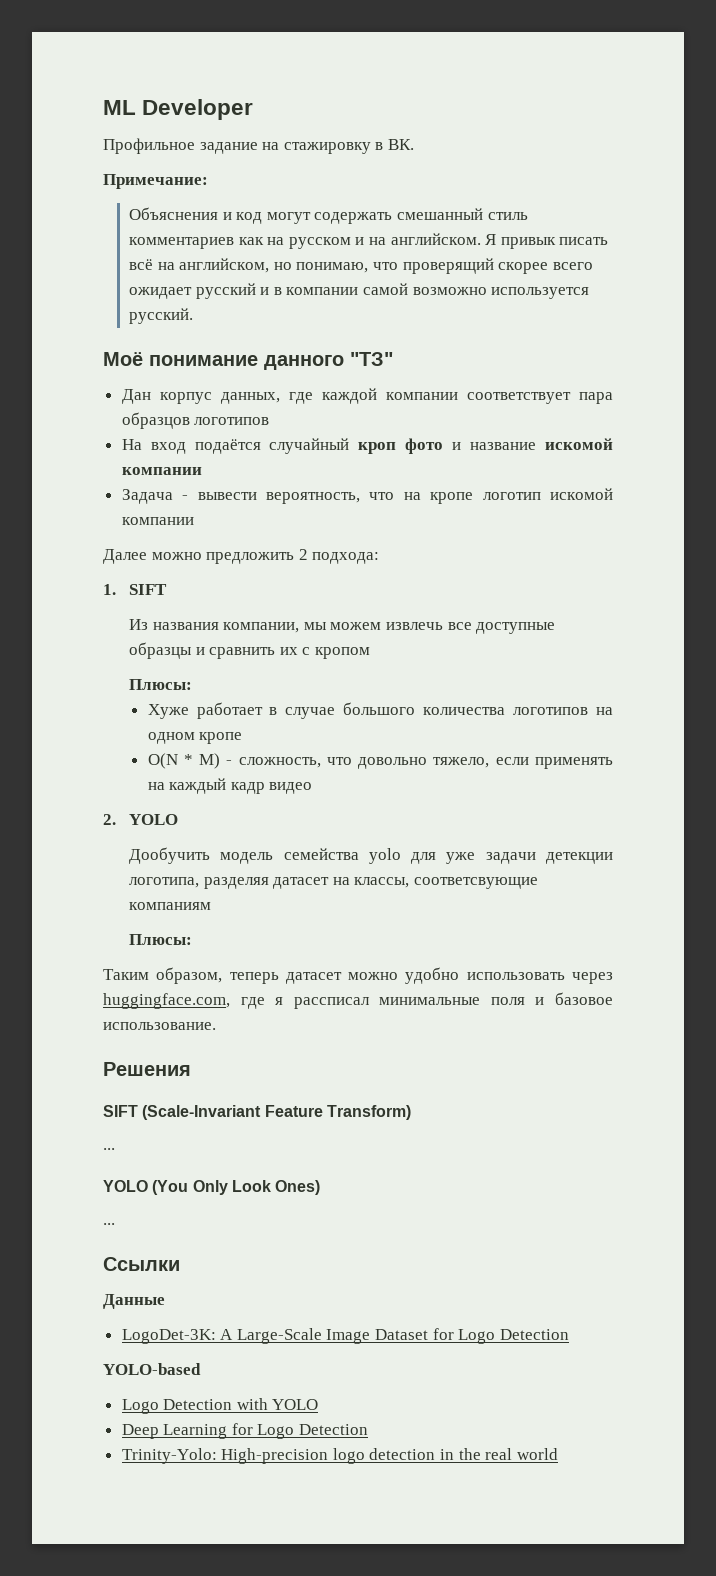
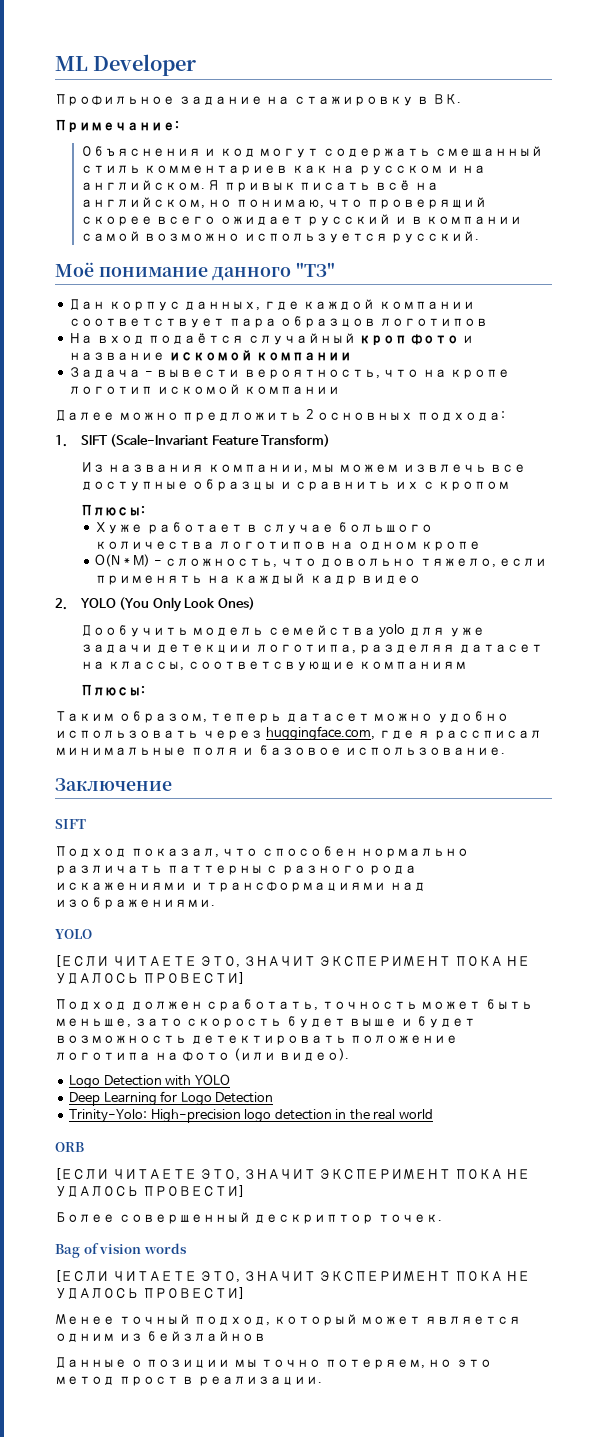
(308, 554) none -> [317,412,414,420] основных
(167, 589) none -> [110,434,331,447] (Scale-Invariant Feature Transform)
(178, 819) none -> [119,597,255,612] (You Only Look Ones)
[103,1062,191,1076] [103,1105,411,1120] [103,1148,115,1150] [103,1180,321,1195] [103,1223,115,1225] [103,1257,180,1271] [103,1294,165,1309] [121,1328,569,1344] [103,1363,201,1375] Решения // SIFT (Scale-Invariant Feature Transform) // ... // YOLO (You Only Look Ones) // ... // Ссылки // Данные // LogoDet-3K: A Large-Scale Image Dataset for Logo Detection // YOLO-based -> [55,778,172,791] [55,819,86,829] [55,846,470,858] [55,865,418,875] [55,881,426,892] [55,897,215,909] [55,929,92,939] [55,955,531,968] [55,972,245,984] [55,999,533,1011] [55,1016,477,1028] [55,1035,459,1045] [55,1048,350,1061] Заключение // SIFT // Подход показал, что способен нормально различать паттерны с разного рода искажениями и трансформациями над изображениями. // YOLO // [ЕСЛИ ЧИТАЕТЕ ЭТО, ЗНАЧИТ ЭКСПЕРИМЕНТ ПОКА НЕ УДАЛОСЬ ПРОВЕСТИ] // Подход должен сработать, точность может быть меньше, зато скорость будет выше и будет возможность детектировать положение логотипа на фото (или видео).
(558, 1454) none -> [55,1142,84,1152] [55,1168,531,1181] [55,1185,245,1197] [55,1212,442,1224] [55,1243,187,1258] [55,1270,531,1283] [55,1287,245,1299] [55,1314,521,1326] [55,1331,267,1342] [55,1357,492,1369] [55,1376,322,1386] // ORB // [ЕСЛИ ЧИТАЕТЕ ЭТО, ЗНАЧИТ ЭКСПЕРИМЕНТ ПОКА НЕ УДАЛОСЬ ПРОВЕСТИ] // Более совершенный дескриптор точек. // Bag of vision words // [ЕСЛИ ЧИТАЕТЕ ЭТО, ЗНАЧИТ ЭКСПЕРИМЕНТ ПОКА НЕ УДАЛОСЬ ПРОВЕСТИ] // Менее точный подход, который может является одним из бейзлайнов // Данные о позиции мы точно потеряем, но это метод прост в реализации.

